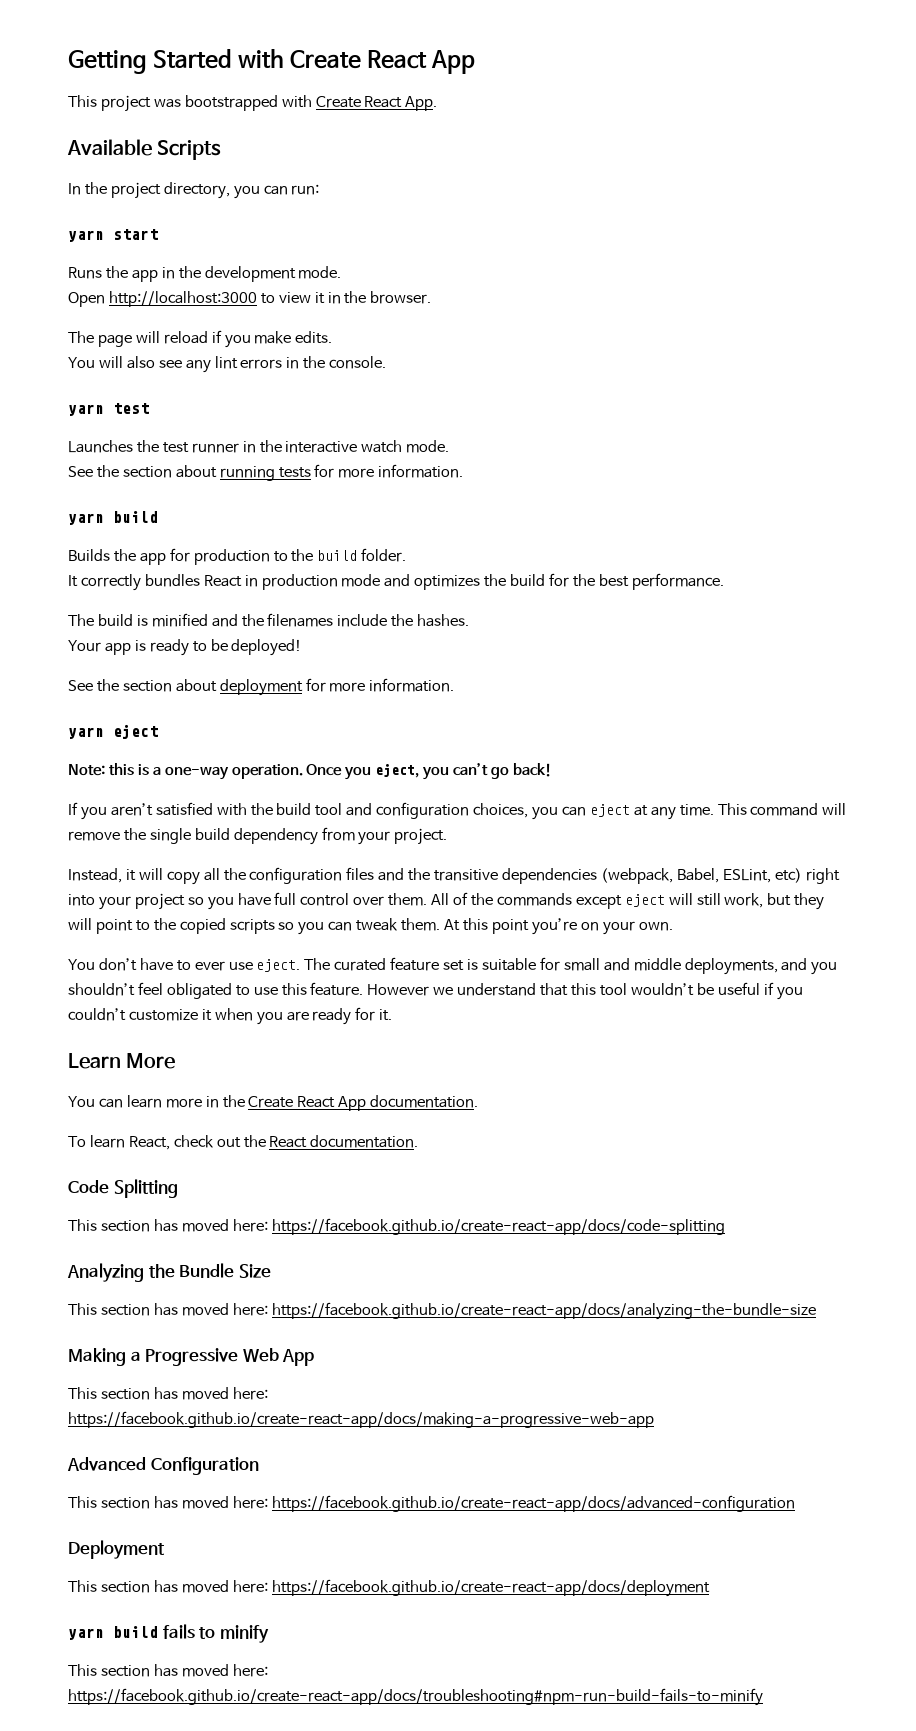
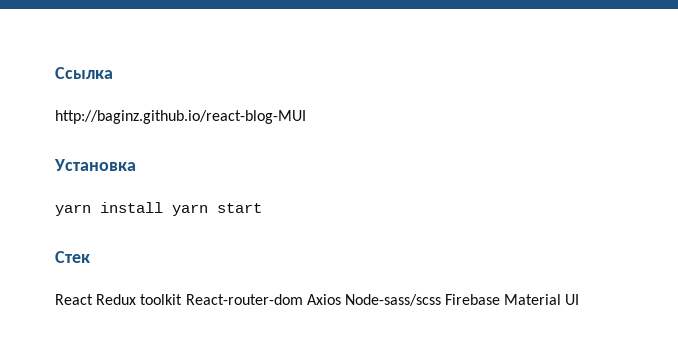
[68,49,476,74] [68,95,438,112] [67,139,222,160] [68,182,320,199] [68,229,158,242] [68,266,342,282] [68,291,432,307] [68,330,333,348] [68,356,387,373] [68,403,149,416] [68,440,450,453] [68,464,464,481] [68,511,158,525] [68,548,407,565] [68,573,724,591] [68,613,470,627] [68,639,303,656] [68,678,455,696] [68,724,158,739] [68,763,552,780] [68,802,847,820] [68,827,448,845] [68,867,840,885] [68,892,825,910] [68,918,673,935] [68,957,838,975] [68,982,803,1000] [68,1007,393,1025] [68,1053,176,1069] [68,1095,479,1111] [68,1135,419,1150] [68,1179,178,1198] [68,1218,725,1235] [67,1263,271,1282] [68,1302,816,1320] [68,1348,315,1366] [68,1387,268,1400] [68,1411,654,1428] [67,1457,259,1475] [68,1495,795,1512] [68,1540,165,1559] [68,1579,710,1597] [68,1624,269,1643] [68,1664,268,1677] [68,1688,763,1706] Getting Started with Create React App // This project was bootstrapped with Create React App. // Available Scripts // In the project directory, you can run: // yarn start // Runs the app in the development mode. // Open http://localhost:3000 to view it in the browser. // The page will reload if you make edits. // You will also see any lint errors in the console. // yarn test // Launches the test runner in the interactive watch mode. // See the section about running tests for more information. // yarn build // Builds the app for production to the build folder. // It correctly bundles React in production mode and optimizes the build for the best performance. // The build is minified and the filenames include the hashes. // Your app is ready to be deployed! // See the section about deployment for more information. // yarn eject // Note: this is a one-way operation. Once you eject, you can’t go back! // If you aren’t satisfied with the build tool and configuration choices, you can eject at any time. This command will remove the single build dependency from your project. // Instead, it will copy all the configuration files and the transitive dependencies (webpack, Babel, ESLint, etc) right into your project so you have full control over them. All of the commands except eject will still work, but they will point to the copied scripts so you can tweak them. At this point you’re on your own. // You don’t have to ever use eject. The curated feature set is suitable for small and middle deployments, and you shouldn’t feel obligated to use this feature. However we understand that this tool wouldn’t be useful if you couldn’t customize it when you are ready for it. // Learn More // You can learn more in the Create React App documentation. // To learn React, check out the React documentation. // Code Splitting // This section has moved here: https://facebook.github.io/create-react-app/docs/code-splitting // Analyzing the Bundle Size // This section has moved here: https://facebook.github.io/create-react-app/docs/analyzing-the-bundle-size // Making a Progressive Web App // This section has moved here: https://facebook.github.io/create-react-app/docs/making-a-progressive-web-app // Advanced Configuration // This section has moved here: https://facebook.github.io/create-react-app/docs/advanced-configuration // Deployment // This section has moved here: https://facebook.github.io/create-react-app/docs/deployment // yarn build fails to minify // This section has moved here: https://facebook.github.io/create-react-app/docs/troubleshooting#npm-run-build-fails-to-minify -> [55,67,113,79] [55,110,306,124] [54,159,136,171] [55,202,262,216] [55,251,90,263] [55,294,580,306] Ссылка // http://baginz.github.io/react-blog-MUI // Установка // yarn install yarn start // Стек // React Redux toolkit React-router-dom Axios Node-sass/scss Firebase Material UI

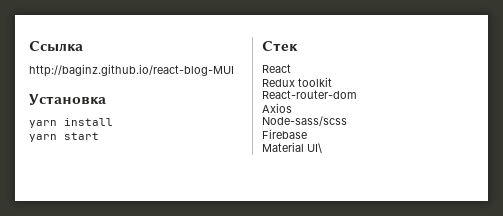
(163, 207) none -> (113, 122) //
(93, 299) none -> (291, 68) //
(183, 299) none -> (332, 82) //
(303, 299) none -> (357, 94) //
(341, 299) none -> (292, 108) //
(441, 300) none -> (347, 121) //
[504,294,580,305] Material UI -> [262,142,322,153] // Material UI\

